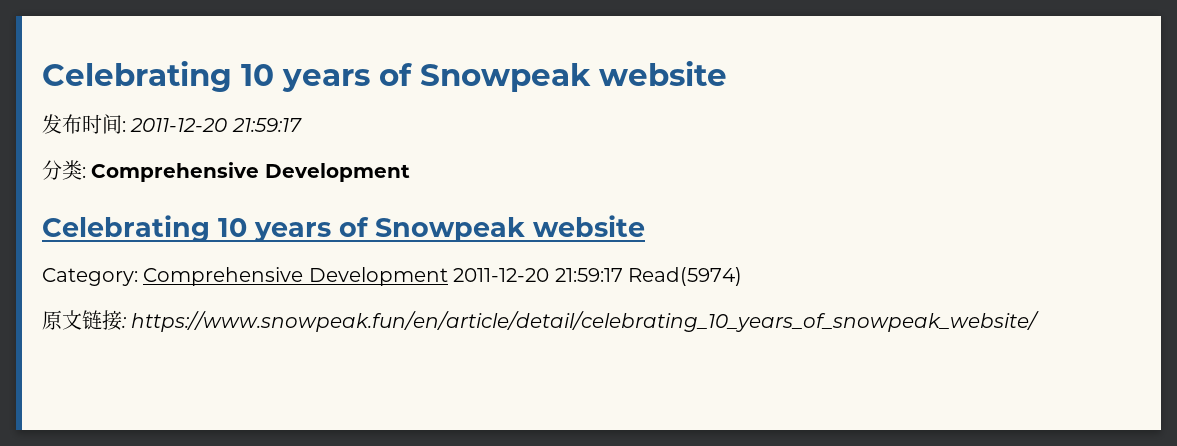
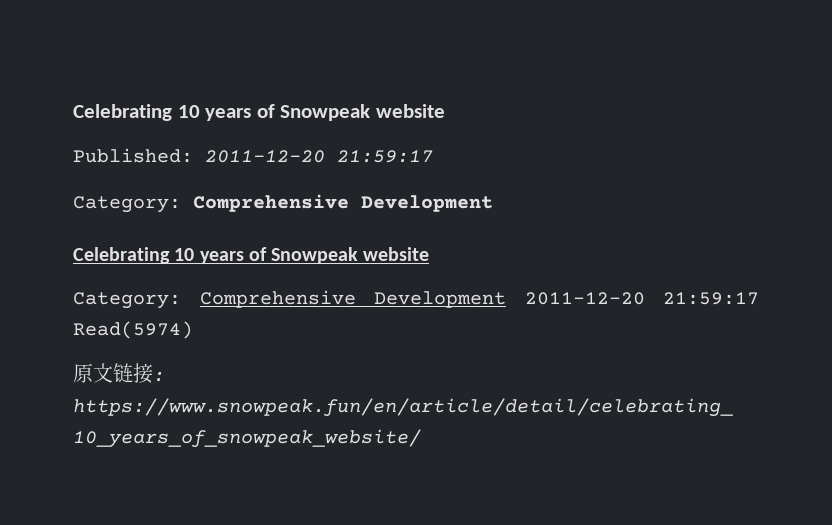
[42,61,727,92] [42,114,126,134] Celebrating 10 years of Snowpeak website // 发布时间: -> [73,104,445,121] [73,148,193,163] Celebrating 10 years of Snowpeak website // Published:
[42,160,86,180] 分类: -> [73,196,181,213] Category:

